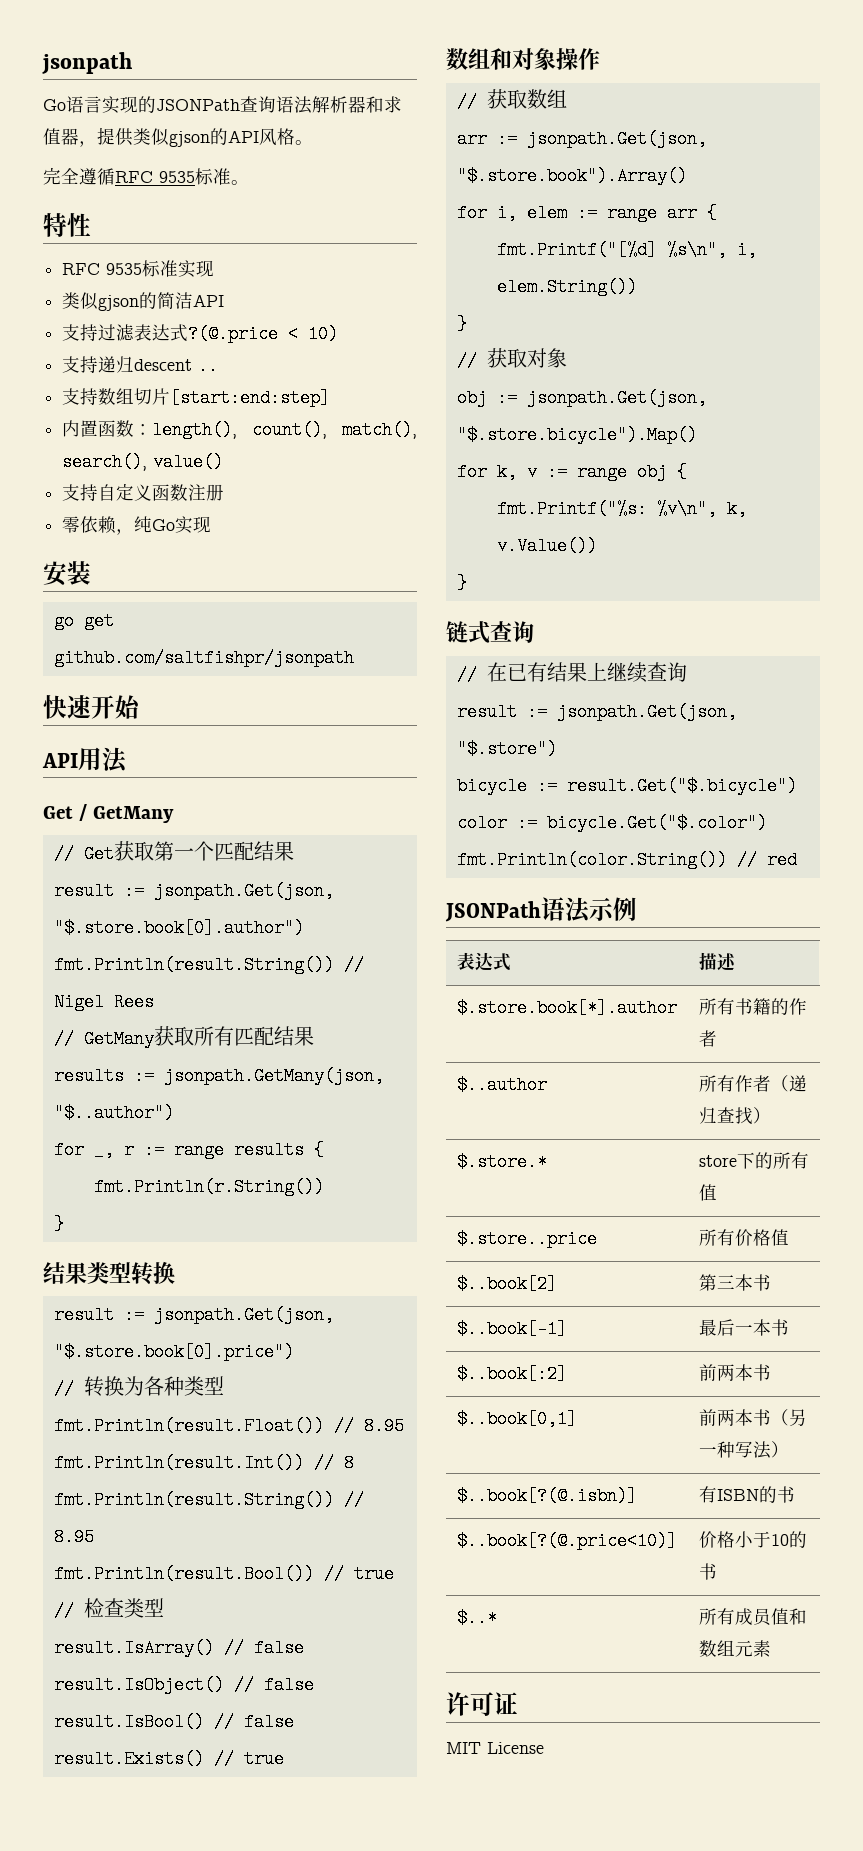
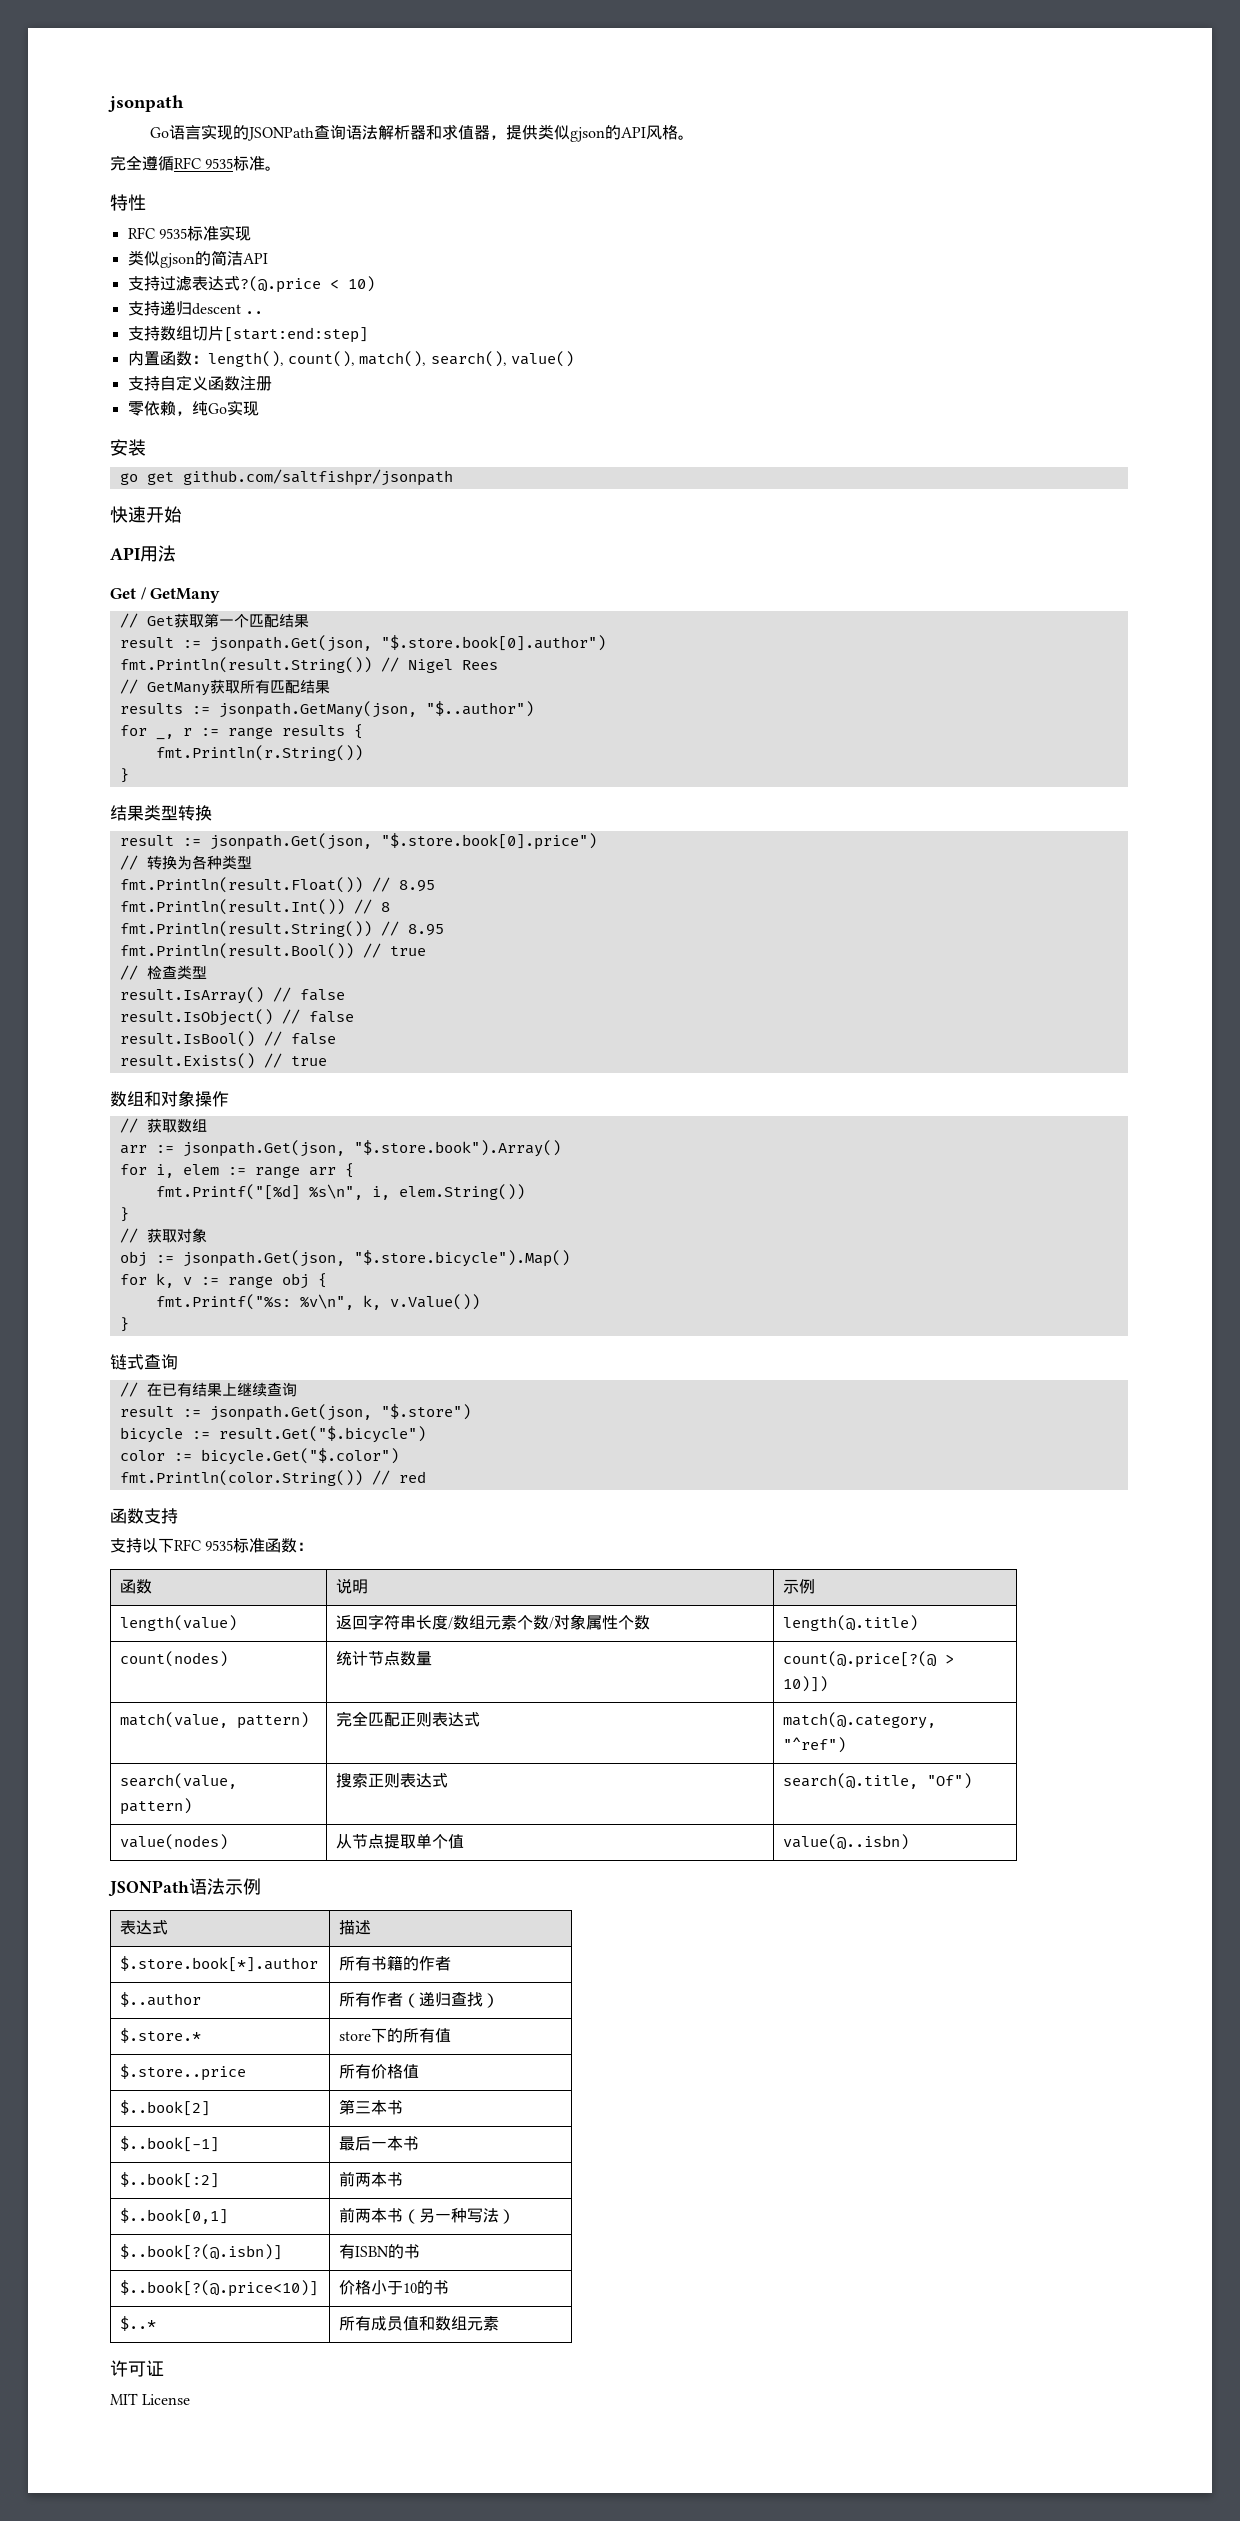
(797, 860) none -> [110,1508,178,1524] [110,1538,314,1553] [120,1579,153,1594] [336,1578,369,1594] [783,1579,816,1594] [120,1615,238,1631] [336,1614,651,1630] [783,1615,919,1631] [120,1651,229,1667] [336,1651,433,1666] [783,1651,955,1668] [783,1676,829,1692] [120,1712,310,1729] [336,1711,481,1727] [783,1712,937,1729] [783,1737,847,1753] [120,1773,238,1789] [120,1798,193,1815] [336,1773,449,1788] [783,1773,973,1789] [120,1834,229,1850] [336,1833,465,1849] [783,1834,910,1850] // 函数支持 // 支持以下RFC 9535标准函数： // 函数 | 说明 | 示例 // length(value) | 返回字符串长度/数组元素个数/对象属性个数 | length(@.title) // count(nodes) | 统计节点数量 | count(@.price[?(@ > 10)]) // match(value, pattern) | 完全匹配正则表达式 | match(@.category, "^ref") // search(value, pattern) | 搜索正则表达式 | search(@.title, "Of") // value(nodes) | 从节点提取单个值 | value(@..isbn)

